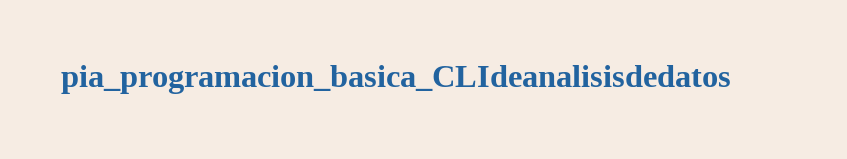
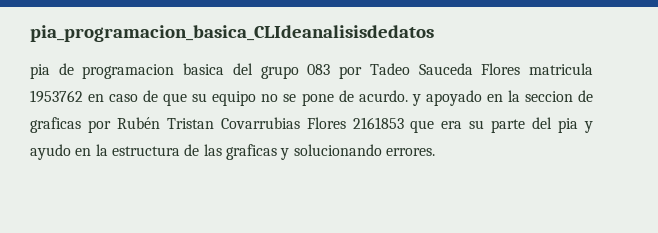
(731, 79) none -> [30,63,594,79] [30,90,593,106] [30,117,593,133] [30,144,435,160] // pia de programacion basica del grupo 083 por Tadeo Sauceda Flores matricula 1953762 en caso de que su equipo no se pone de acurdo. y apoyado en la seccion de graficas por Rubén Tristan Covarrubias Flores 2161853 que era su parte del pia y ayudo en la estructura de las graficas y solucionando errores.

